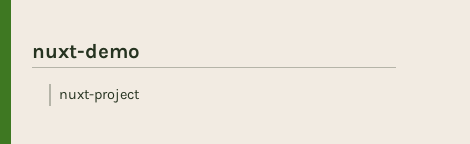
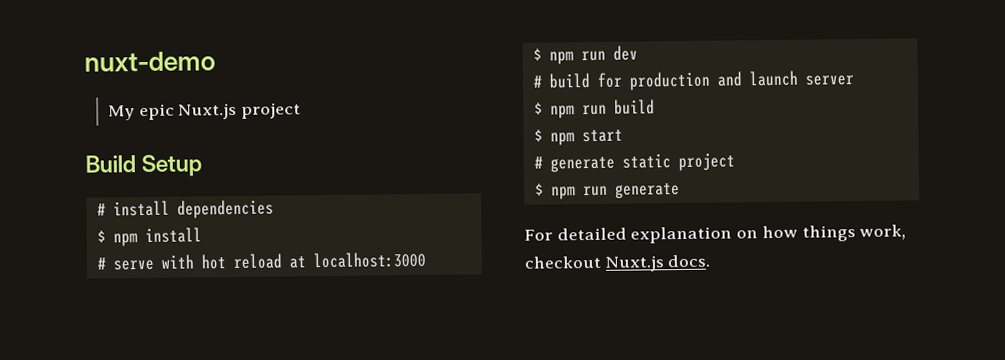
[58,89,140,103] nuxt-project -> [107,102,301,121] [85,154,203,178] [96,199,274,219] [96,227,202,247] [96,251,426,271] [532,45,638,65] [532,70,854,91] [533,99,655,119] [533,129,623,146] [533,152,735,173] [534,183,680,200] [524,224,907,244] [524,254,711,272] My epic Nuxt.js project // Build Setup // # install dependencies // $ npm install // # serve with hot reload at localhost:3000 // $ npm run dev // # build for production and launch server // $ npm run build // $ npm start // # generate static project // $ npm run generate // For detailed explanation on how things work, checkout Nuxt.js docs.

